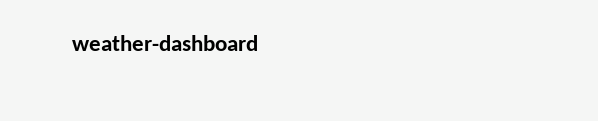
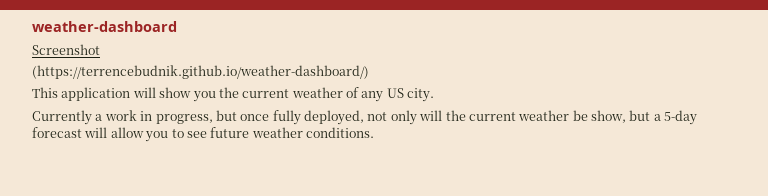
(258, 43) none -> [32,44,100,55] [32,65,369,79] [32,87,435,102] [32,110,698,125] [32,127,374,142] // Screenshot // (https://terrencebudnik.github.io/weather-dashboard/) // This application will show you the current weather of any US city. // Currently a work in progress, but once fully deployed, not only will the current weather be show, but a 5-day forecast will allow you to see future weather conditions.

